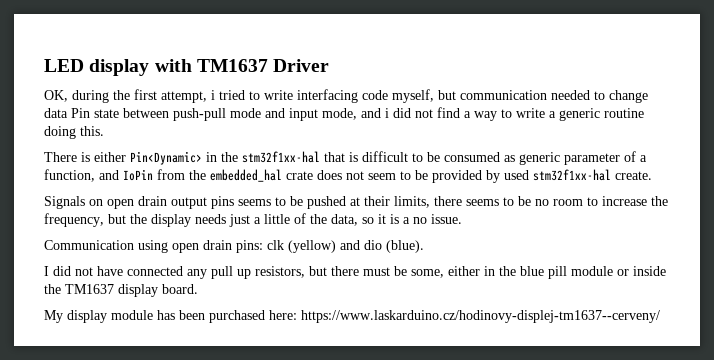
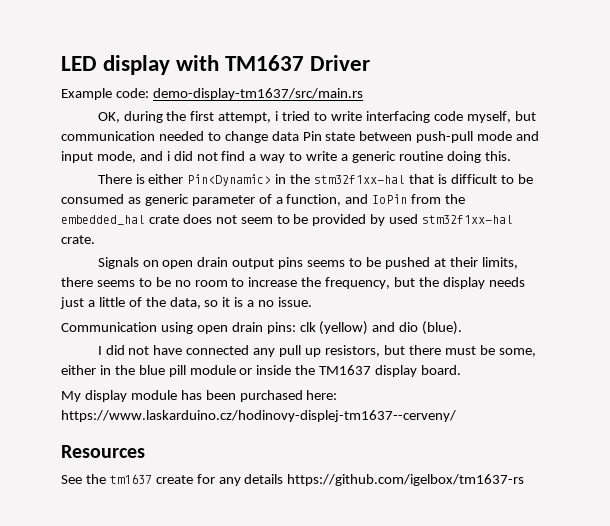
(330, 65) none -> [61,88,363,100] // Example code: demo-display-tm1637/src/main.rs
[615,171,652,180] create. -> [61,235,95,244] crate.
(660, 316) none -> [61,445,145,458] [61,474,525,486] // Resources // See the tm1637 create for any details https://github.com/igelbox/tm1637-rs

